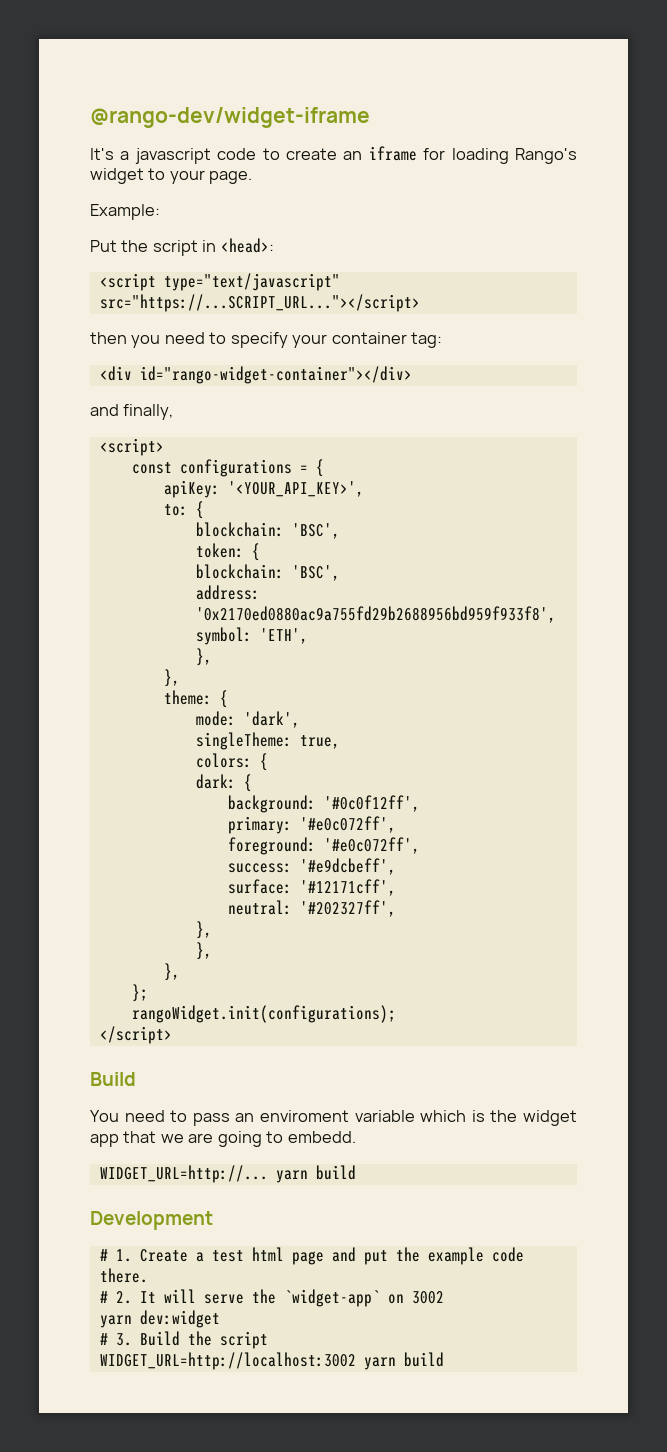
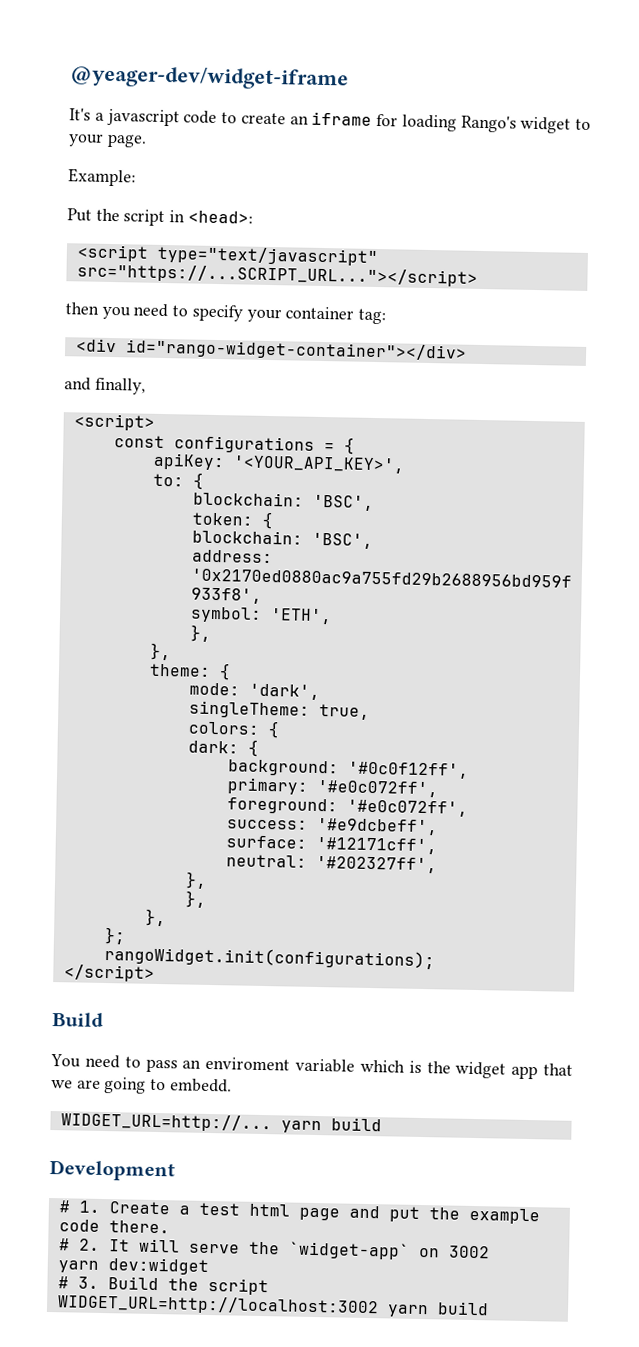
[90,107,370,128] @rango-dev/widget-iframe -> [70,65,349,91] @yeager-dev/widget-iframe

